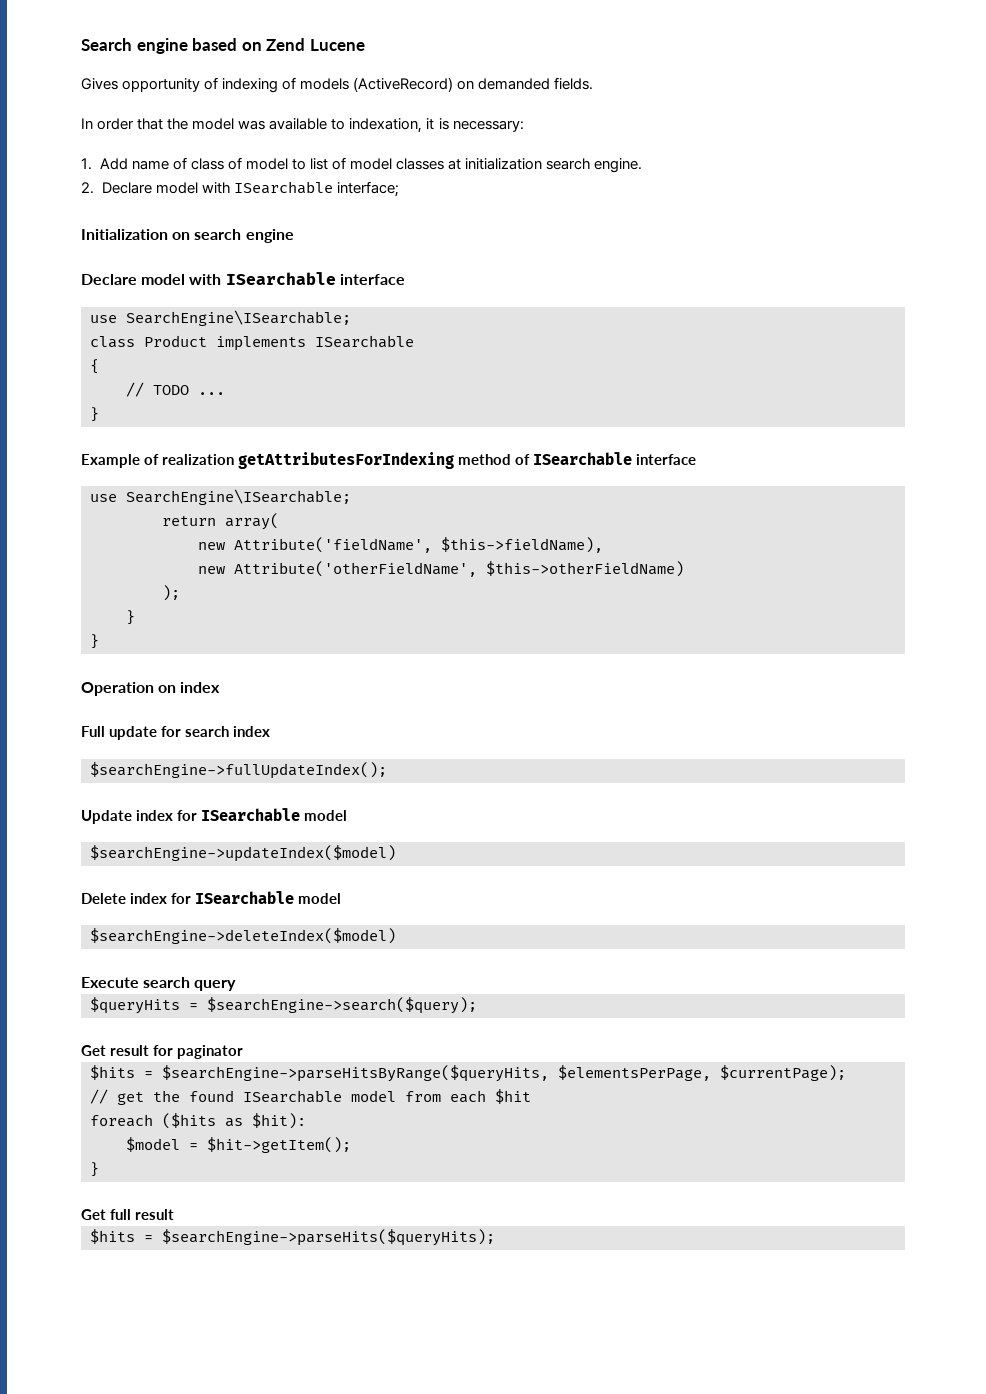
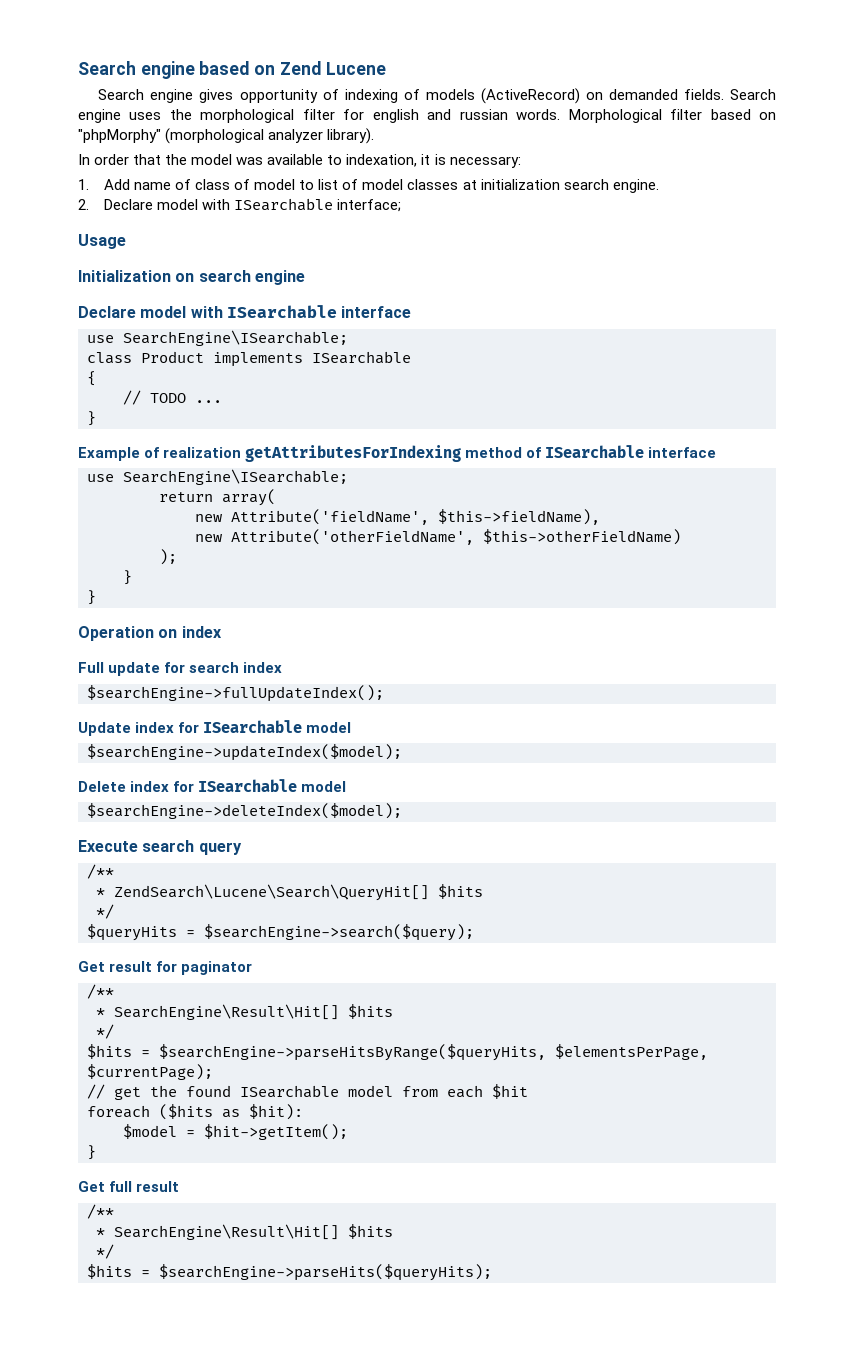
[81,78,118,90] Gives -> [98,89,234,103] Search engine gives
(594, 83) none -> [730,89,777,100] [78,109,776,123] [78,128,375,144] Search engine uses the morphological filter for english and russian words. Morphological filter based on "phpMorphy" (morphological analyzer library).
(399, 189) none -> [78,234,126,249] // Usage
[90,845,396,862] $searchEngine->updateIndex($model) -> [87,744,402,761] $searchEngine->updateIndex($model);
[90,928,396,944] $searchEngine->deleteIndex($model) -> [87,803,402,819] $searchEngine->deleteIndex($model);
(237, 985) none -> [87,864,114,879] [96,884,483,901] [96,904,114,919] // /** // * ZendSearch\Lucene\Search\QueryHit[] $hits // */
(244, 1052) none -> [87,984,114,999] [96,1004,393,1020] [96,1024,114,1039] // /** // * SearchEngine\Result\Hit[] $hits // */
(175, 1214) none -> [87,1204,114,1219] [96,1224,393,1240] [96,1244,114,1259] // /** // * SearchEngine\Result\Hit[] $hits // */

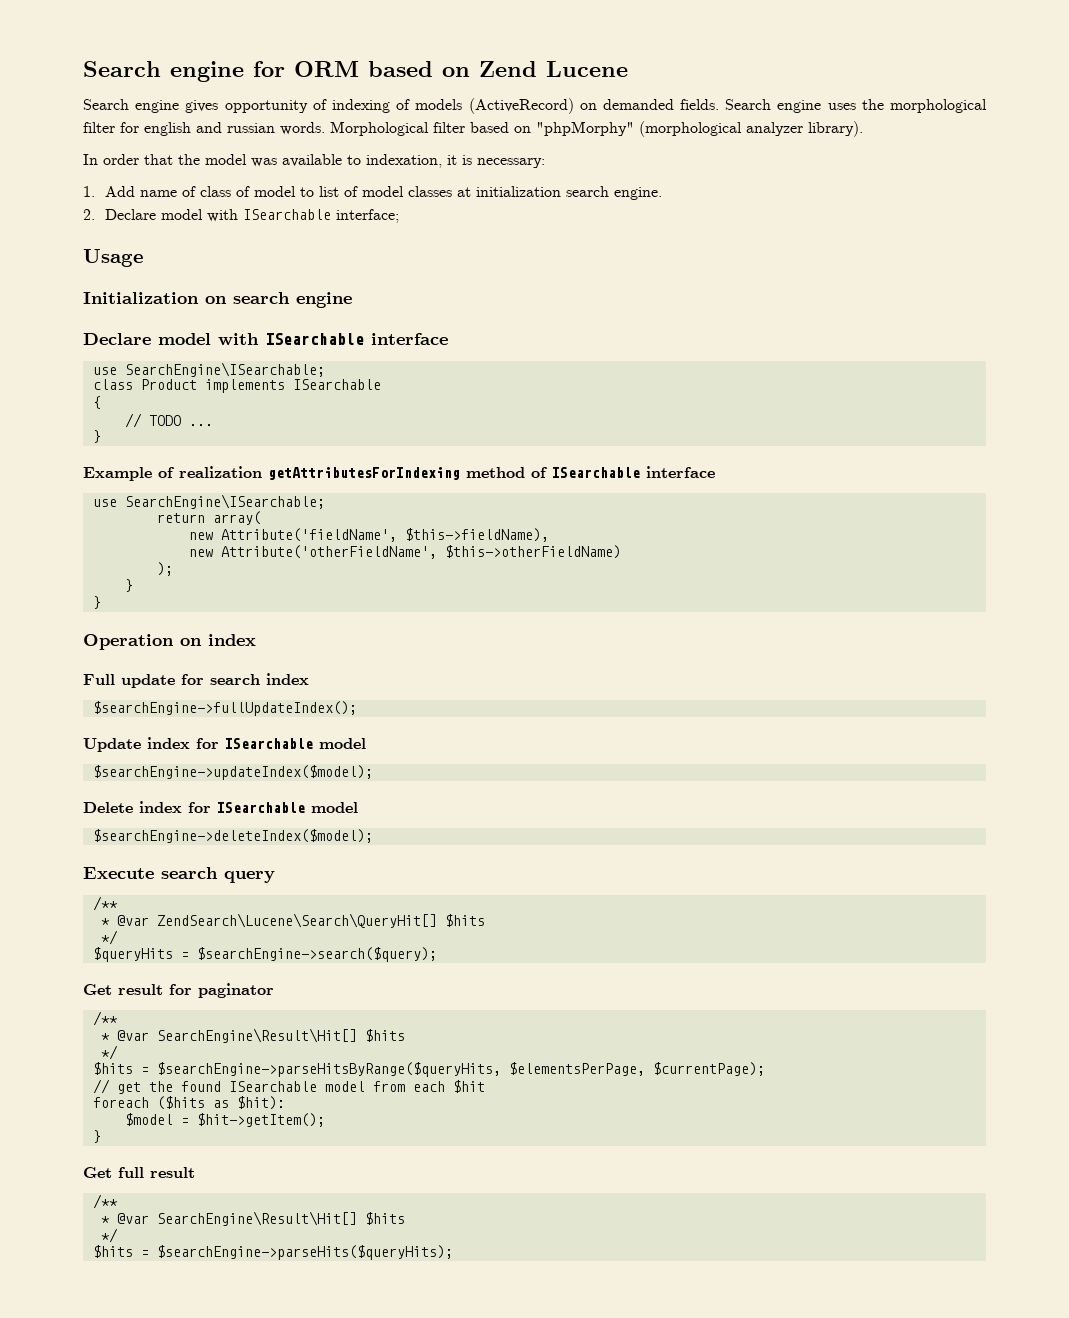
[78,61,195,79] Search engine -> [83,61,359,82] Search engine for ORM
(105, 892) none -> [116,915,149,926] @var
(105, 1012) none -> [116,1030,149,1041] @var
(105, 1232) none -> [116,1213,149,1224] @var

